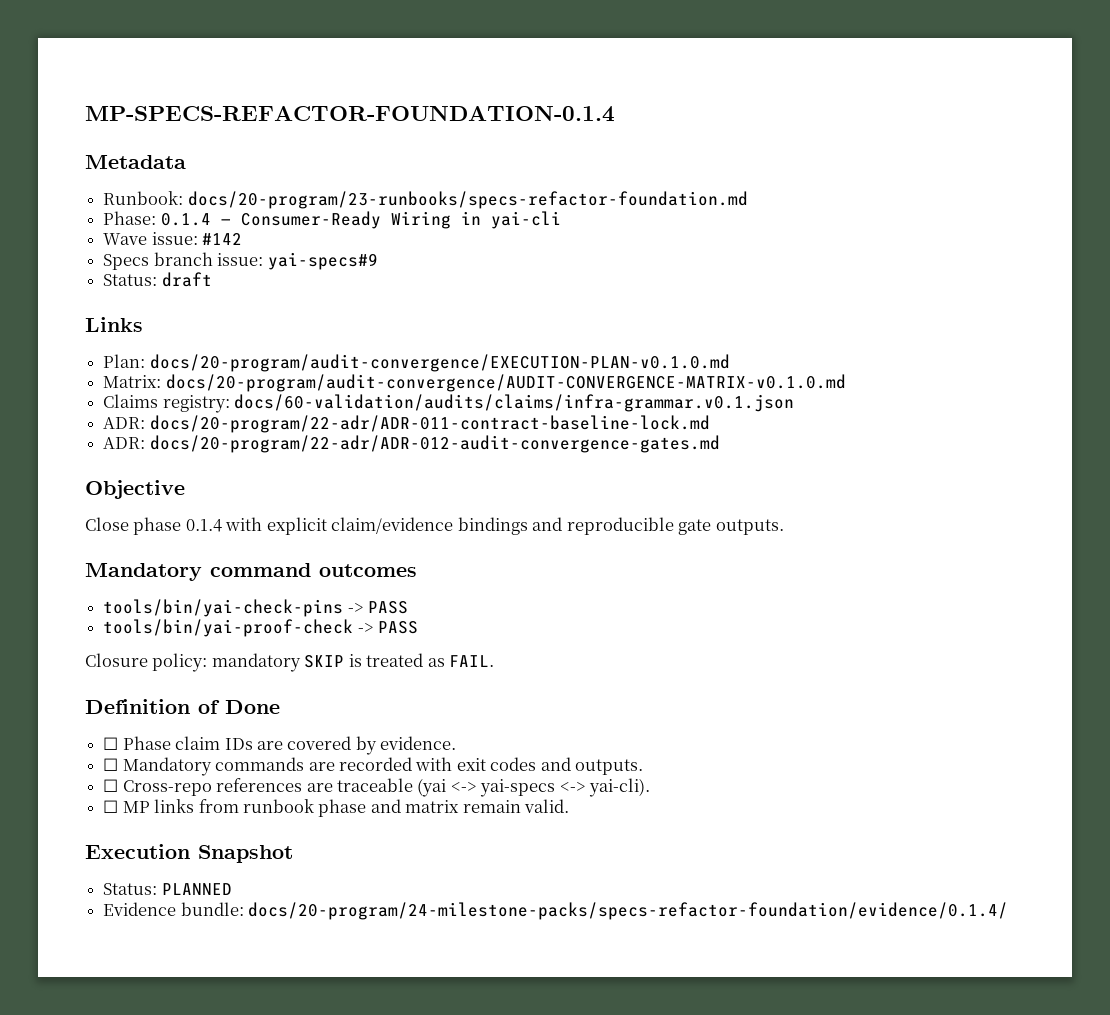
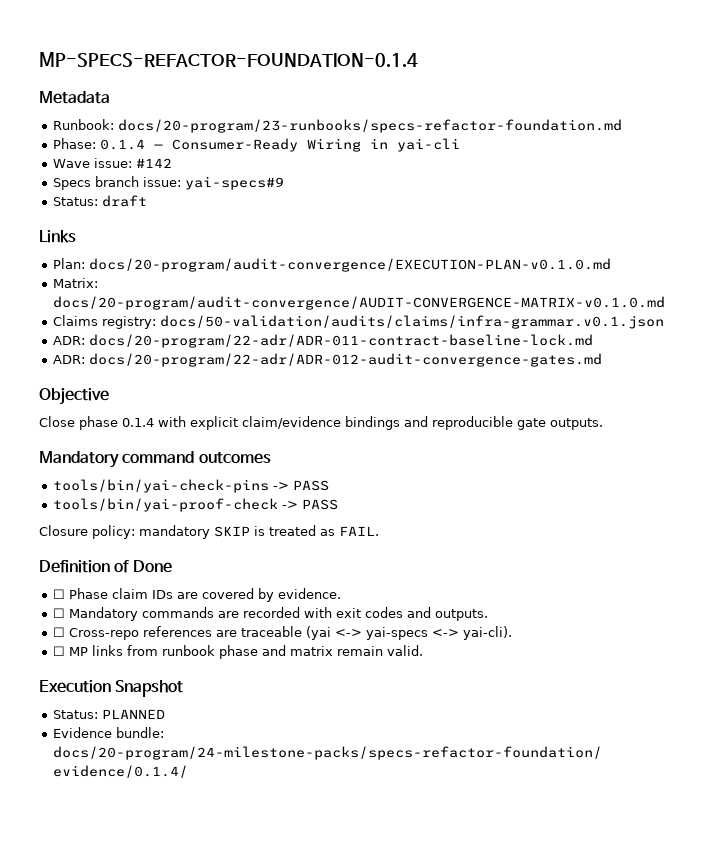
[234,394,795,412] docs/60-validation/audits/claims/infra-grammar.v0.1.json -> [159,315,664,329] docs/50-validation/audits/claims/infra-grammar.v0.1.json

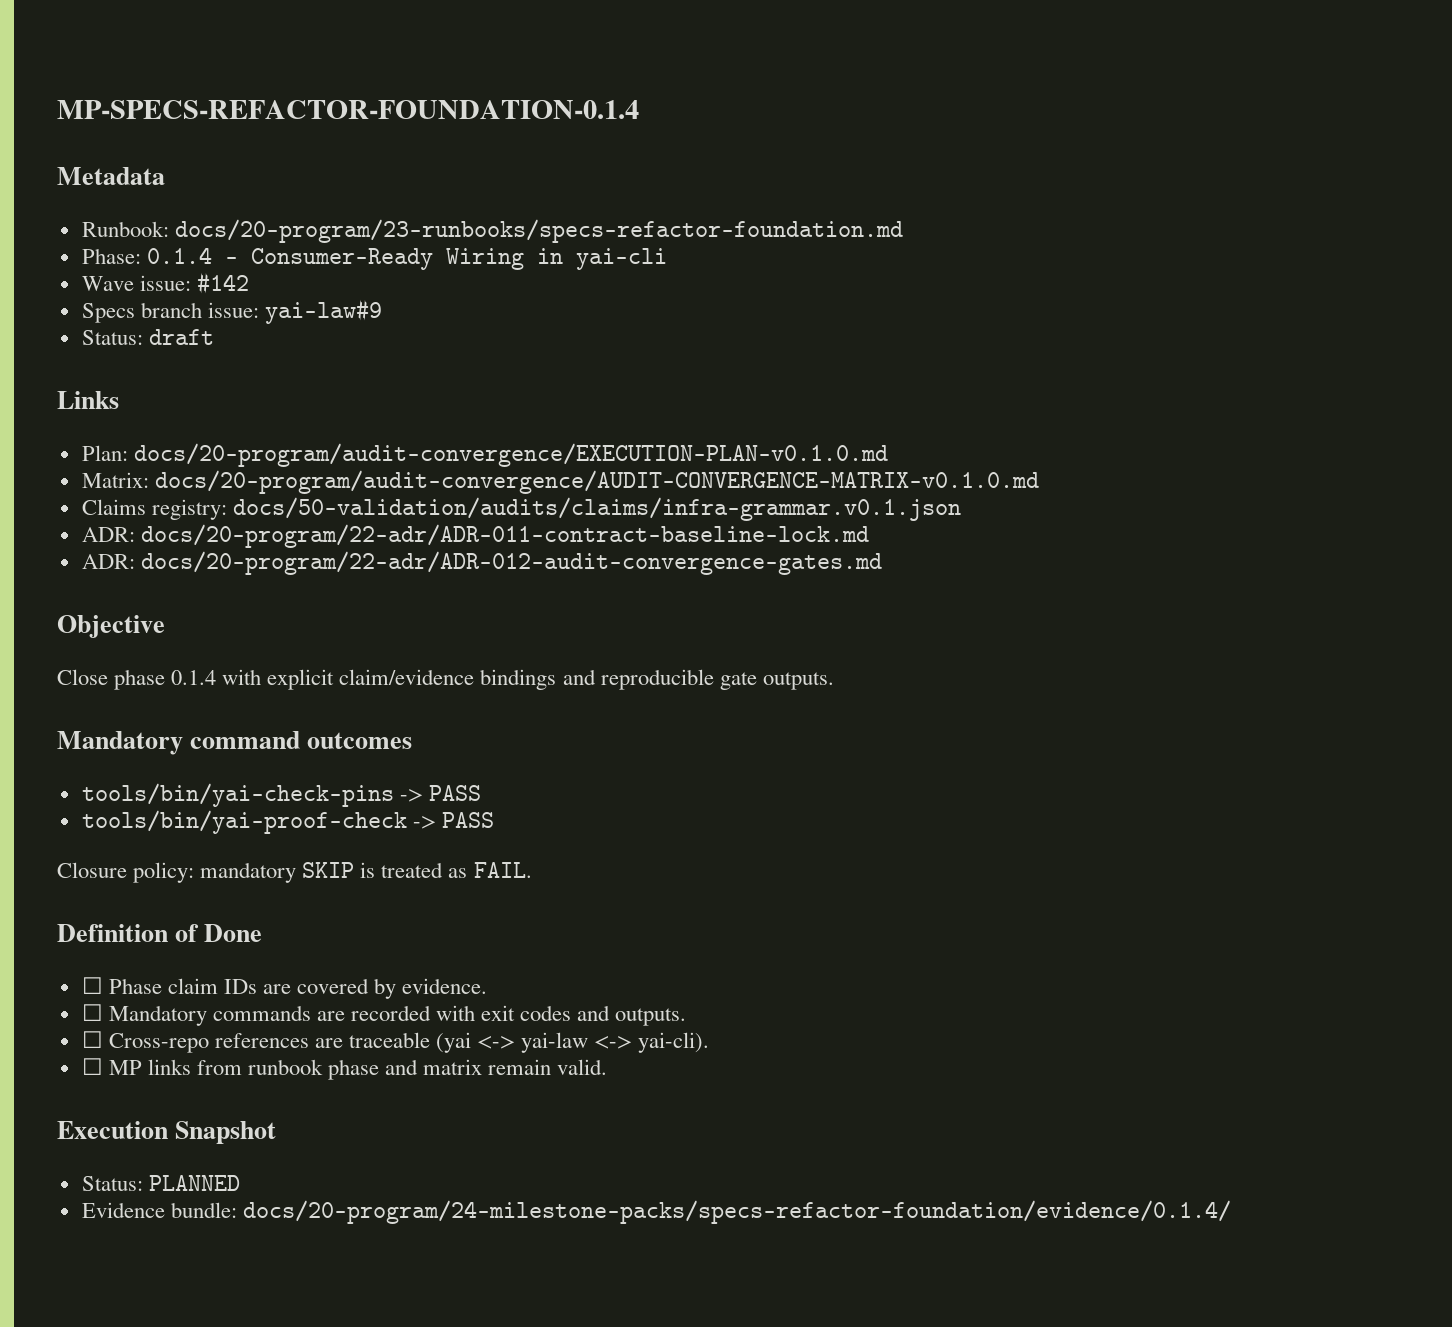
[184,176,284,190] yai-specs#9 -> [264,299,382,324] yai-law#9
[365,627,428,640] yai-specs -> [521,1032,589,1053] yai-law

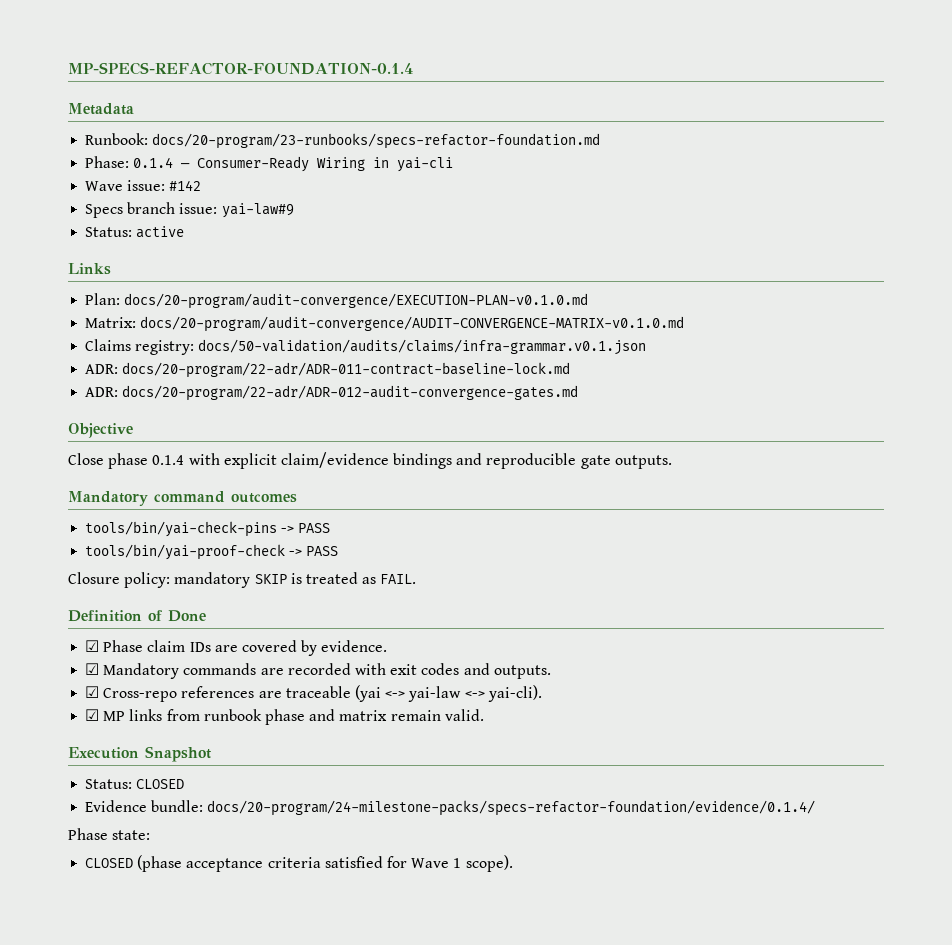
[148,329,214,345] draft -> [136,226,185,238] active
[81,977,103,994] ☐ -> [85,640,100,652] ☑
[81,1004,103,1021] ☐ -> [85,663,100,675] ☑
[81,1031,103,1048] ☐ -> [85,686,100,698] ☑
[81,1058,103,1075] ☐ -> [85,709,100,721] ☑
[148,1175,240,1191] PLANNED -> [136,779,185,789] CLOSED
(1231, 1212) none -> [68,828,151,840] [85,855,513,872] // Phase state: // CLOSED (phase acceptance criteria satisfied for Wave 1 scope).

